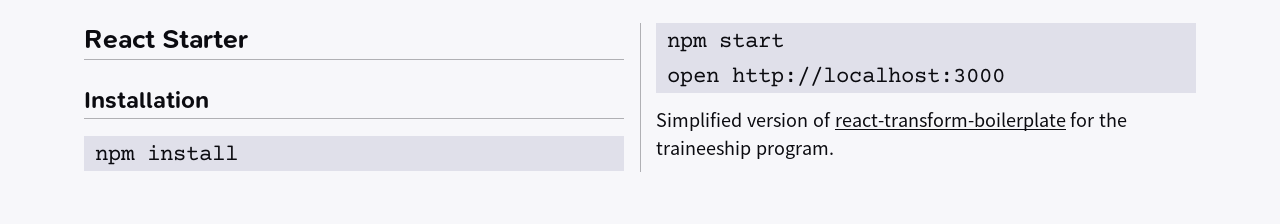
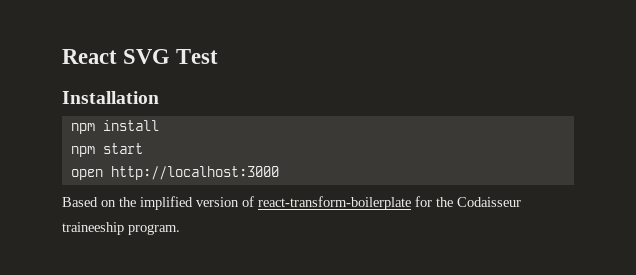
[162,30,249,49] Starter -> [123,49,219,64] SVG Test
[656,112,742,131] Simplified -> [62,196,193,210] Based on the implified
(1128, 119) none -> [457,197,521,207] Codaisseur

